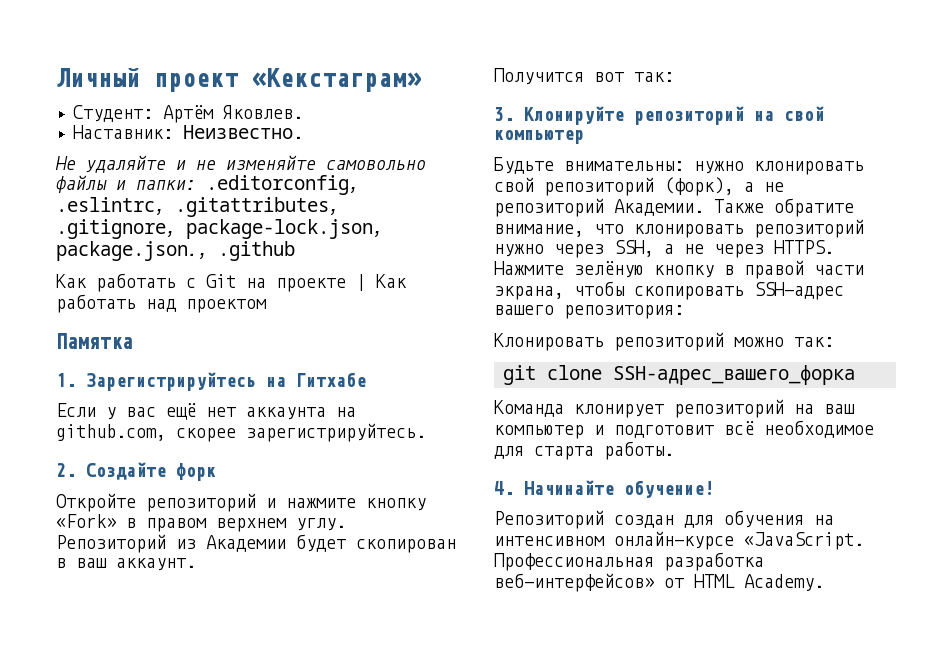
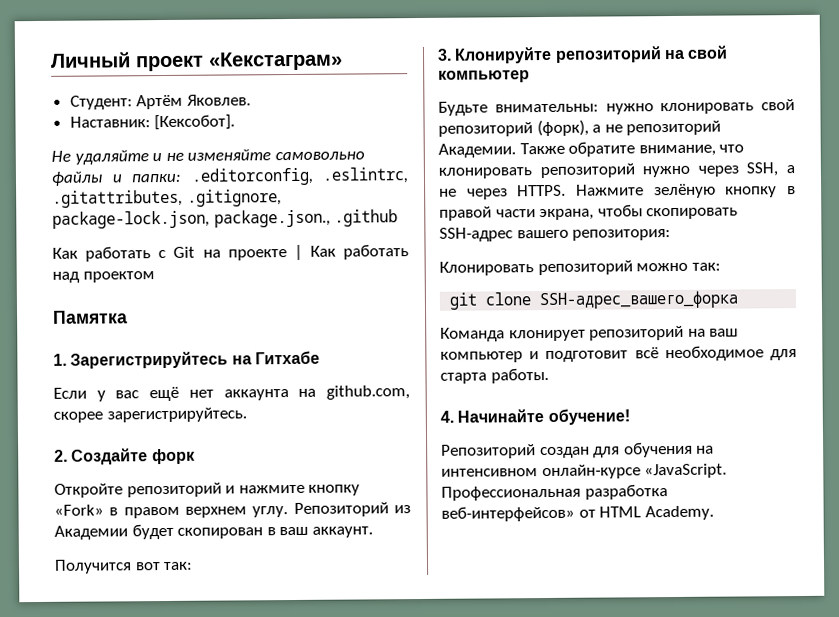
[182,125,303,139] Неизвестно. -> [154,114,236,131] [Кексобот].

